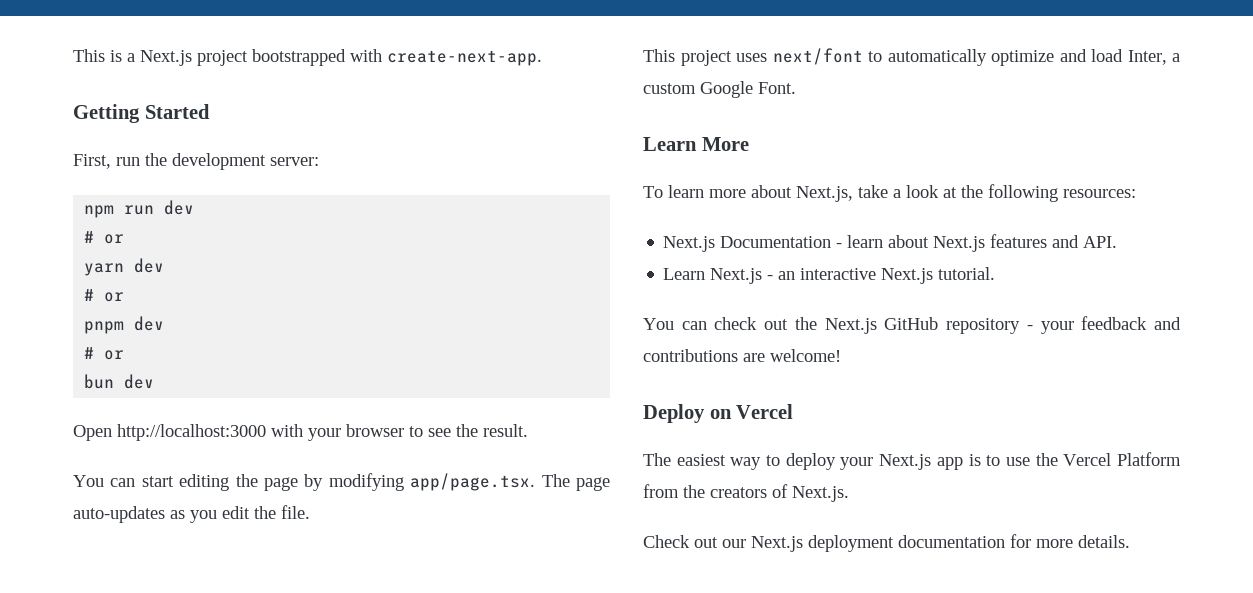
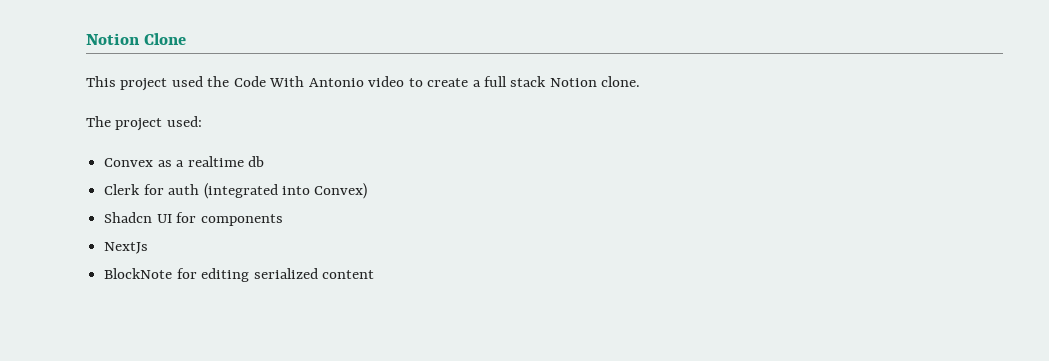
[73,49,542,66] [73,104,210,123] [73,153,319,170] [84,200,195,218] [84,231,125,244] [84,258,165,276] [84,289,125,302] [84,316,165,334] [84,347,125,360] [84,374,155,389] [73,424,528,441] [73,473,610,491] [73,505,310,523] [643,48,1180,66] [643,81,796,98] [643,137,749,151] [643,184,1136,202] [663,234,1118,252] [663,267,996,284] [643,316,1181,334] [643,349,841,362] [643,404,794,423] [643,452,1181,470] [643,484,849,502] [643,534,1130,552] This is a Next.js project bootstrapped with create-next-app. // Getting Started // First, run the development server: // npm run dev // # or // yarn dev // # or // pnpm dev // # or // bun dev // Open http://localhost:3000 with your browser to see the result. // You can start editing the page by modifying app/page.tsx. The page auto-updates as you edit the file. // This project uses next/font to automatically optimize and load Inter, a custom Google Font. // Learn More // To learn more about Next.js, take a look at the following resources: // Next.js Documentation - learn about Next.js features and API. // Learn Next.js - an interactive Next.js tutorial. // You can check out the Next.js GitHub repository - your feedback and contributions are welcome! // Deploy on Vercel // The easiest way to deploy your Next.js app is to use the Vercel Platform from the creators of Next.js. // Check out our Next.js deployment documentation for more details. -> [86,33,187,45] [86,76,641,91] [86,116,202,131] [104,156,264,167] [104,183,368,199] [104,212,283,226] [104,242,149,254] [104,268,374,282] Notion Clone // This project used the Code With Antonio video to create a full stack Notion clone. // The project used: // Convex as a realtime db // Clerk for auth (integrated into Convex) // Shadcn UI for components // NextJs // BlockNote for editing serialized content

